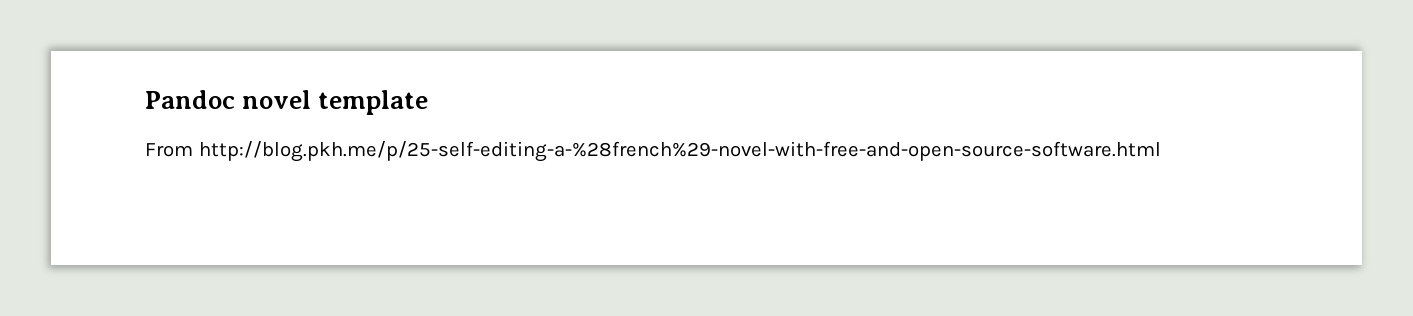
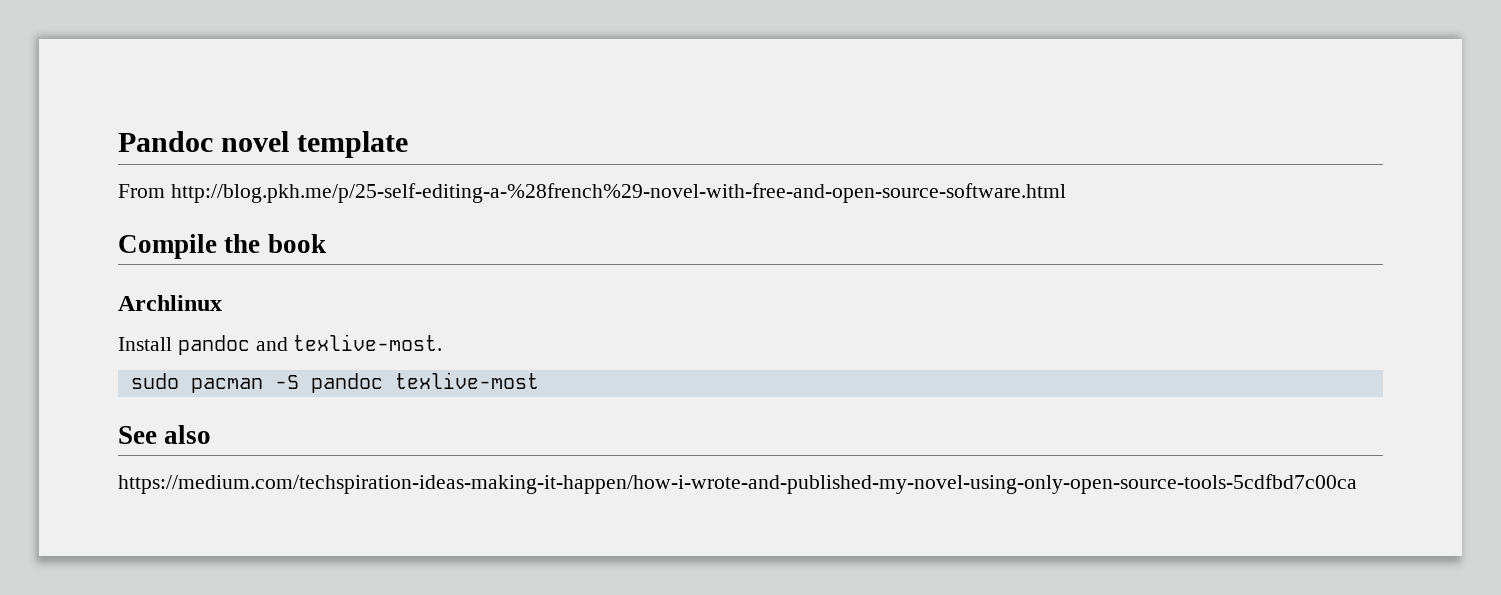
(1161, 151) none -> [118,234,326,259] [118,295,222,311] [118,334,443,355] [130,372,539,393] [118,425,212,444] [118,474,1357,494] // Compile the book // Archlinux // Install pandoc and texlive-most. // sudo pacman -S pandoc texlive-most // See also // https://medium.com/techspiration-ideas-making-it-happen/how-i-wrote-and-published-my-novel-using-only-open-source-tools-5cdfbd7c00ca

